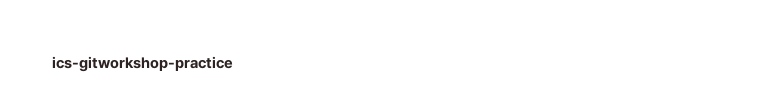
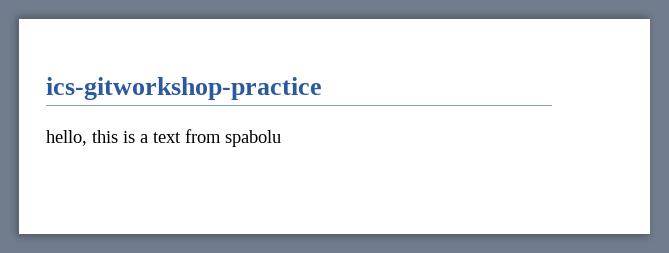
(233, 64) none -> [46,129,281,147] // hello, this is a text from spabolu

